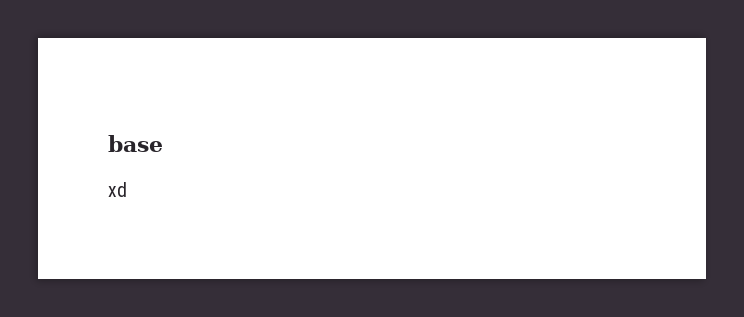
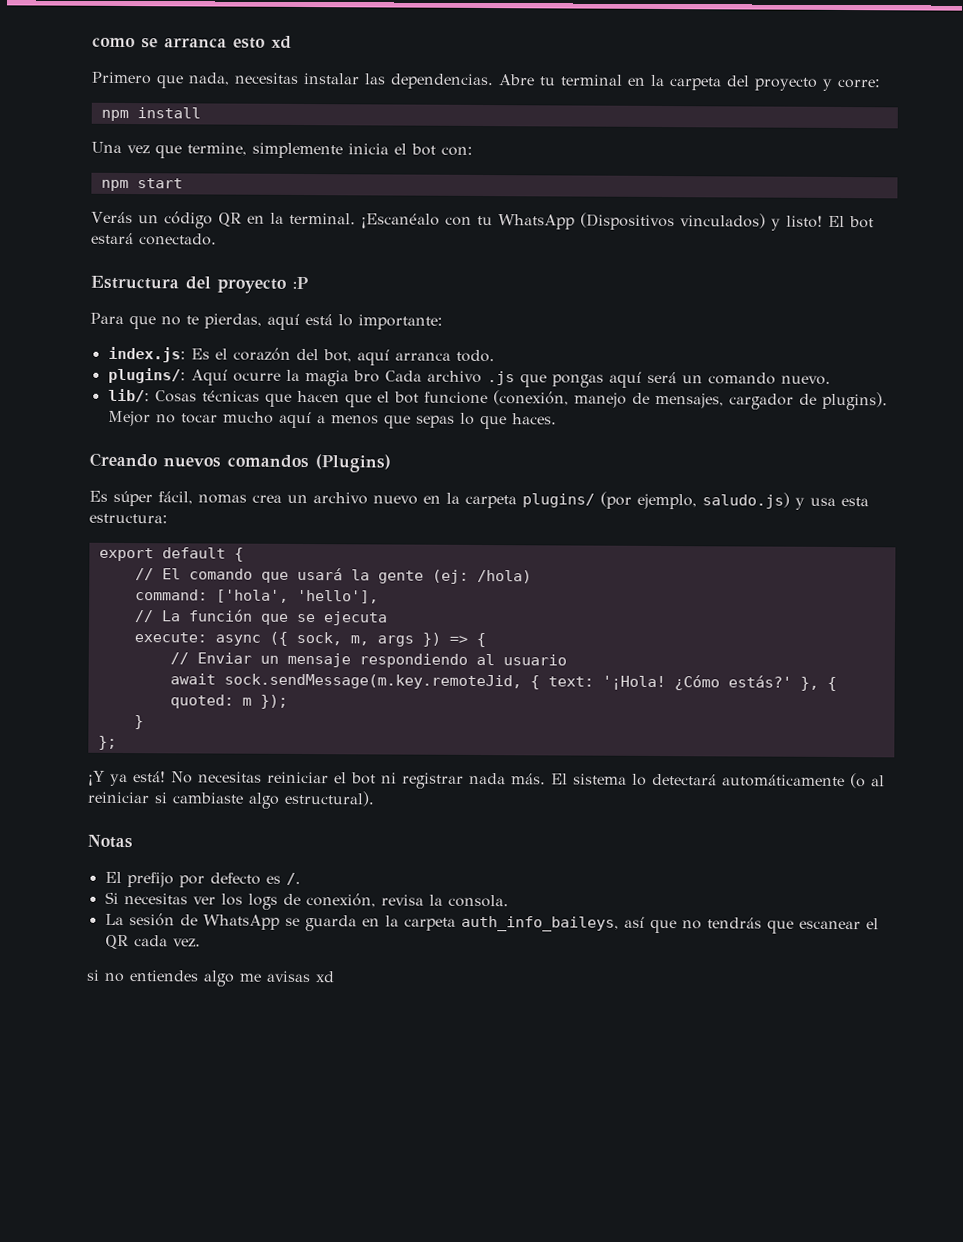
[108,135,163,152] base // -> [92,35,292,49] [91,71,881,91] [100,107,201,122] [91,141,473,159] [100,178,183,192] [91,211,874,231] [91,232,217,246] [90,275,308,294] [90,312,443,330] [107,346,495,366] [107,367,831,388] [107,388,888,411] [107,410,557,430] [89,452,391,473] [89,490,869,510] [89,513,168,524] [98,547,244,562] [134,567,532,584] [134,589,379,604] [133,609,388,626] [133,631,486,648] [169,652,567,668] [169,673,837,691] [169,694,288,709] [133,715,144,730] [97,735,117,750] [88,770,885,789] [87,790,375,809] [87,834,133,849] [104,871,301,888] [104,891,509,910] [104,913,879,934] [104,934,201,950] [86,969,311,987] como se arranca esto xd // Primero que nada, necesitas instalar las dependencias. Abre tu terminal en la carpeta del proyecto y corre: // npm install // Una vez que termine, simplemente inicia el bot con: // npm start // Verás un código QR en la terminal. ¡Escanéalo con tu WhatsApp (Dispositivos vinculados) y listo! El bot estará conectado. // Estructura del proyecto :P // Para que no te pierdas, aquí está lo importante: // index.js: Es el corazón del bot, aquí arranca todo. // plugins/: Aquí ocurre la magia bro Cada archivo .js que pongas aquí será un comando nuevo. // lib/: Cosas técnicas que hacen que el bot funcione (conexión, manejo de mensajes, cargador de plugins). Mejor no tocar mucho aquí a menos que sepas lo que haces. // Creando nuevos comandos (Plugins) // Es súper fácil, nomas crea un archivo nuevo en la carpeta plugins/ (por ejemplo, saludo.js) y usa esta estructura: // export default { // // El comando que usará la gente (ej: /hola) // command: ['hola', 'hello'], // // La función que se ejecuta // execute: async ({ sock, m, args }) => { // // Enviar un mensaje respondiendo al usuario // await sock.sendMessage(m.key.remoteJid, { text: '¡Hola! ¿Cómo estás?' }, { quoted: m }); // } // }; // ¡Y ya está! No necesitas reiniciar el bot ni registrar nada más. El sistema lo detectará automáticamente (o al reiniciar si cambiaste algo estructural). // Notas // El prefijo por defecto es /. // Si necesitas ver los logs de conexión, revisa la consola. // La sesión de WhatsApp se guarda en la carpeta auth_info_baileys, así que no tendrás que escanear el QR cada vez. // si no entiendes algo me avisas

